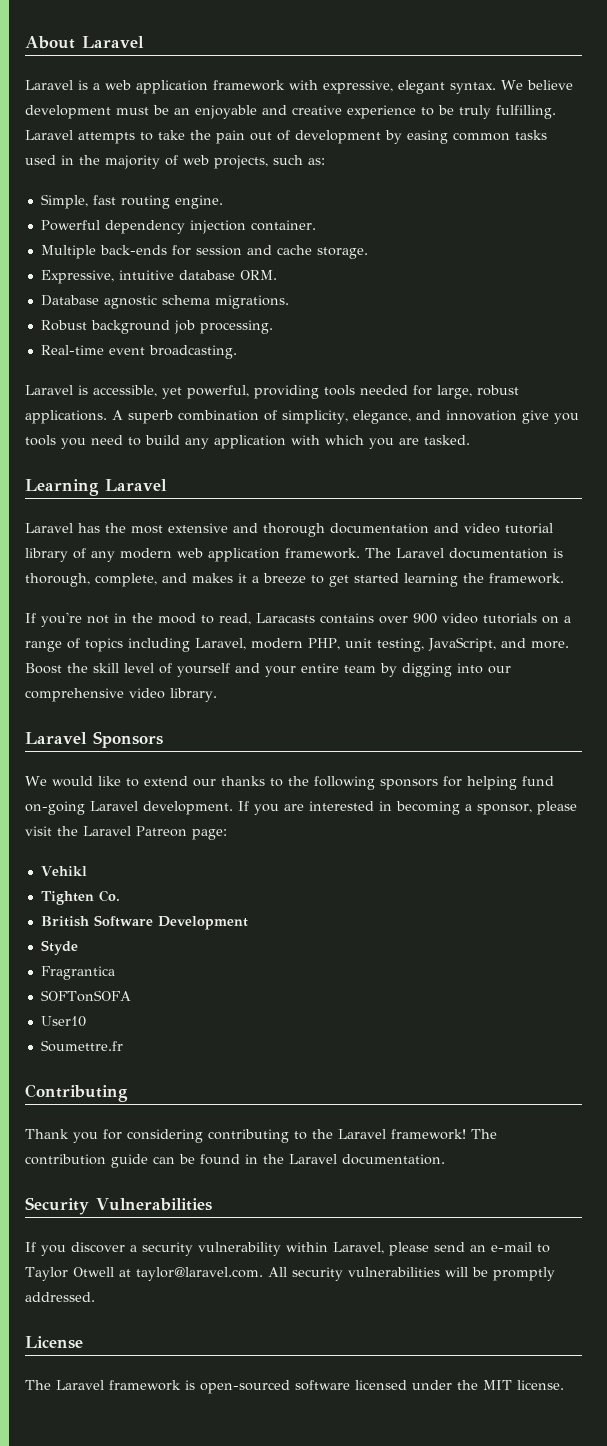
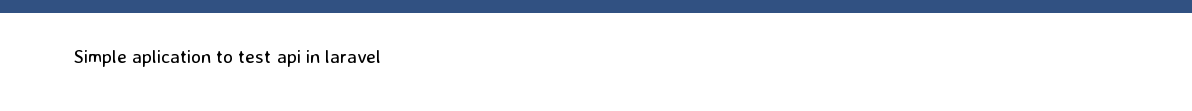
[25,36,144,49] [25,80,573,94] [25,105,556,119] [25,130,547,144] [25,155,325,169] [40,194,223,209] [40,220,316,234] [40,245,368,259] [40,270,277,284] [40,295,289,309] [40,320,273,334] [40,345,237,359] [25,385,519,399] [25,410,579,424] [25,435,470,449] [25,479,167,496] [25,523,553,537] [25,548,563,562] [25,573,564,587] [25,612,571,627] [25,637,569,652] [25,663,511,677] [25,688,217,702] [25,731,163,748] [25,776,554,790] [25,801,577,815] [25,826,227,840] [40,866,87,876] [40,890,120,905] [40,915,248,930] [40,940,78,955] [40,966,115,980] [40,990,131,1002] [40,1016,86,1027] [40,1040,123,1052] [25,1084,128,1102] [25,1129,497,1143] [25,1154,445,1168] [25,1197,212,1215] [25,1242,550,1256] [25,1267,555,1281] [25,1292,95,1302] [25,1336,83,1349] [25,1380,564,1394] About Laravel // Laravel is a web application framework with expressive, elegant syntax. We believe development must be an enjoyable and creative experience to be truly fulfilling. Laravel attempts to take the pain out of development by easing common tasks used in the majority of web projects, such as: // Simple, fast routing engine. // Powerful dependency injection container. // Multiple back-ends for session and cache storage. // Expressive, intuitive database ORM. // Database agnostic schema migrations. // Robust background job processing. // Real-time event broadcasting. // Laravel is accessible, yet powerful, providing tools needed for large, robust applications. A superb combination of simplicity, elegance, and innovation give you tools you need to build any application with which you are tasked. // Learning Laravel // Laravel has the most extensive and thorough documentation and video tutorial library of any modern web application framework. The Laravel documentation is thorough, complete, and makes it a breeze to get started learning the framework. // If you're not in the mood to read, Laracasts contains over 900 video tutorials on a range of topics including Laravel, modern PHP, unit testing, JavaScript, and more. Boost the skill level of yourself and your entire team by digging into our comprehensive video library. // Laravel Sponsors // We would like to extend our thanks to the following sponsors for helping fund on-going Laravel development. If you are interested in becoming a sponsor, please visit the Laravel Patreon page: // Vehikl // Tighten Co. // British Software Development // Styde // Fragrantica // SOFTonSOFA // User10 // Soumettre.fr // Contributing // Thank you for considering contributing to the Laravel framework! The contribution guide can be found in the Laravel documentation. // Security Vulnerabilities // If you discover a security vulnerability within Laravel, please send an e-mail to Taylor Otwell at taylor@laravel.com. All security vulnerabilities will be promptly addressed. // License // The Laravel framework is open-sourced software licensed under the MIT license. -> [74,50,381,67] Simple aplication to test api in laravel

